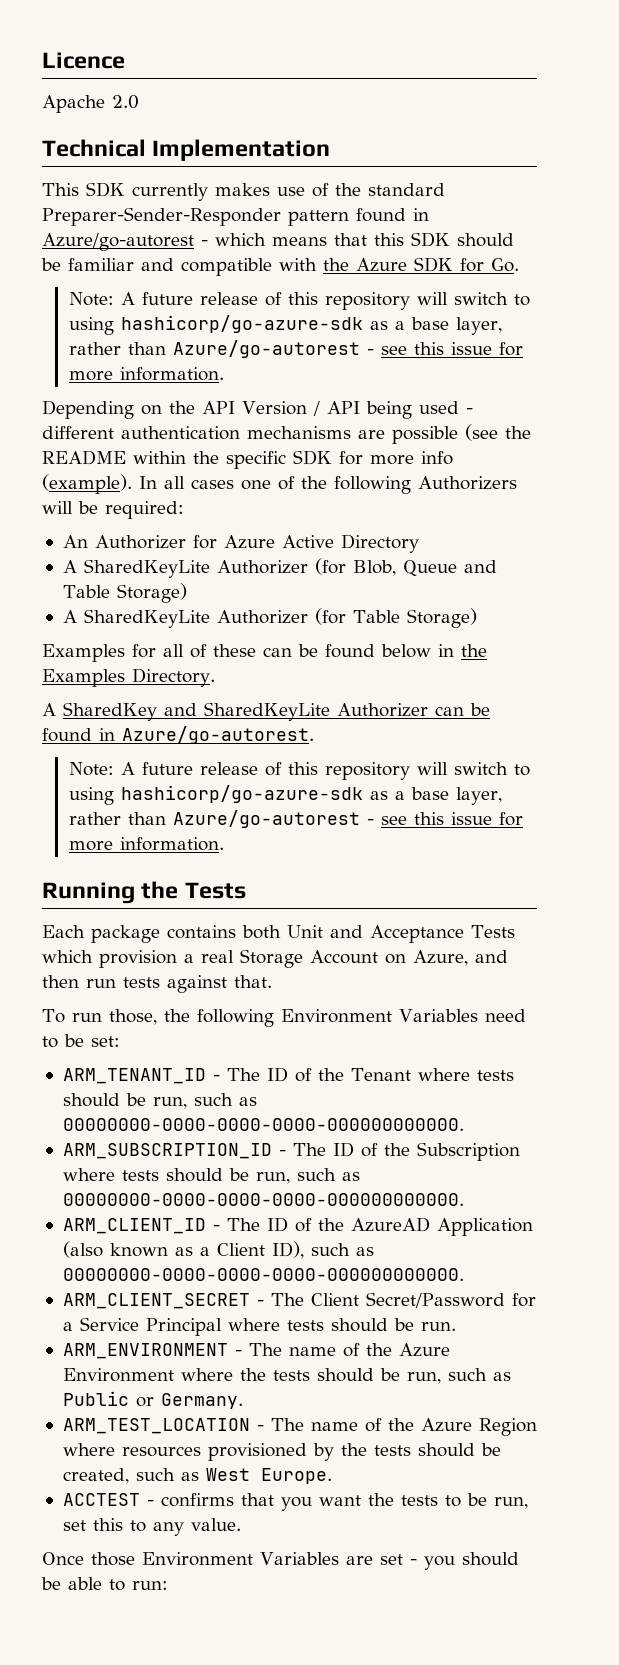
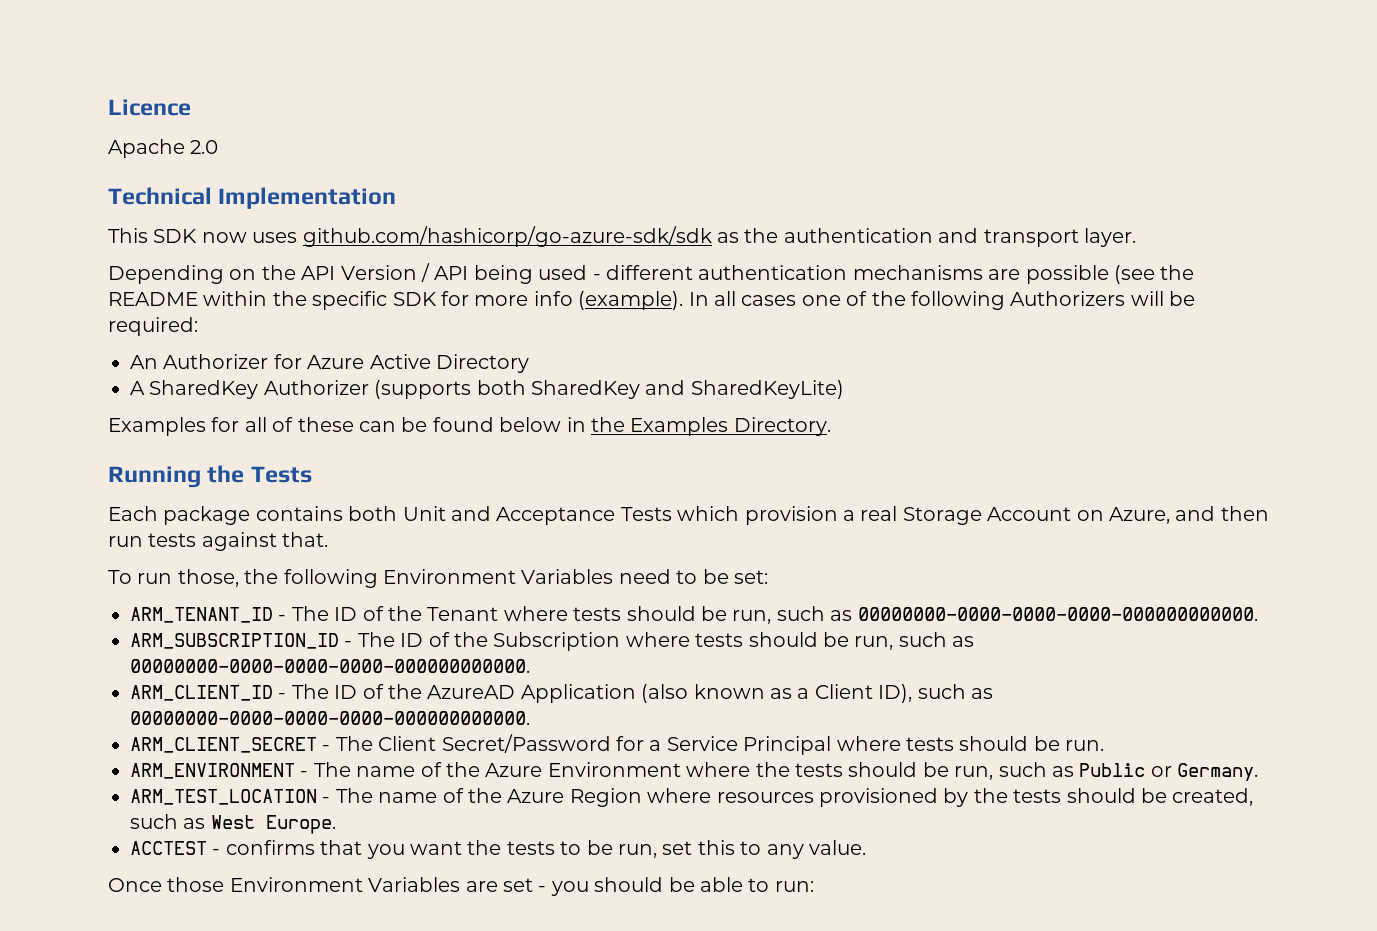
[132,183,445,201] [42,207,429,226] [42,232,514,251] [41,257,519,276] [68,292,530,310] [68,315,502,335] [68,340,523,358] [68,367,224,381] currently makes use of the standard Preparer-Sender-Responder pattern found in Azure/go-autorest - which means that this SDK should be familiar and compatible with the Azure SDK for Go. // Note: A future release of this repository will switch to using hashicorp/go-azure-sdk as a base layer, rather than Azure/go-autorest - see this issue for more information. -> [201,226,1136,247] now uses github.com/hashicorp/go-azure-sdk/sdk as the authentication and transport layer.
[83,558,497,578] [62,583,187,603] [62,608,477,628] SharedKeyLite Authorizer (for Blob, Queue and Table Storage) // A SharedKeyLite Authorizer (for Table Storage) -> [149,380,844,399] SharedKey Authorizer (supports both SharedKey and SharedKeyLite)
[42,702,490,721] [42,726,314,744] [68,762,530,780] [68,785,502,805] [68,810,523,828] [68,837,224,851] // A SharedKey and SharedKeyLite Authorizer can be found in Azure/go-autorest. // Note: A future release of this repository will switch to using hashicorp/go-azure-sdk as a base layer, rather than Azure/go-autorest - see this issue for more information. -> (831, 426) none

